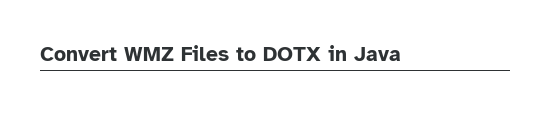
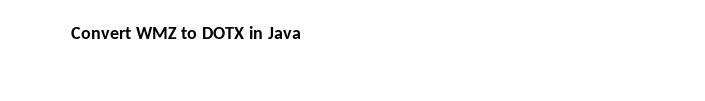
[181,45,229,61] Files -> (177, 33) none

